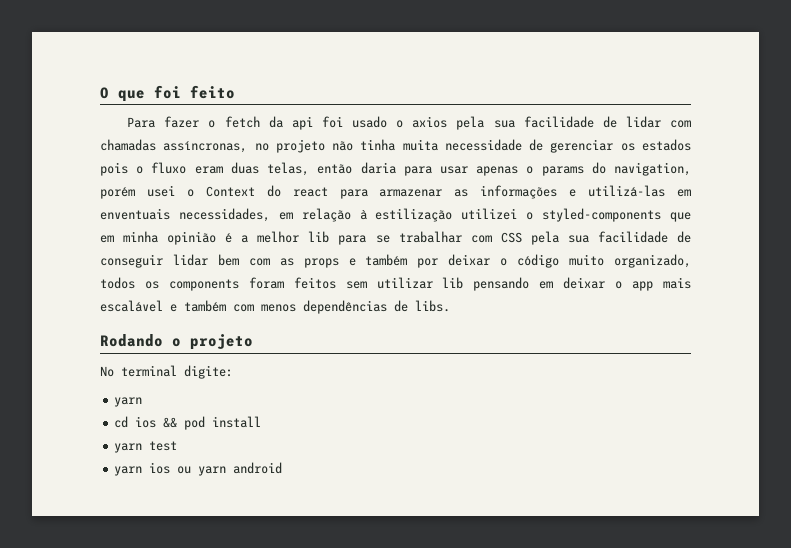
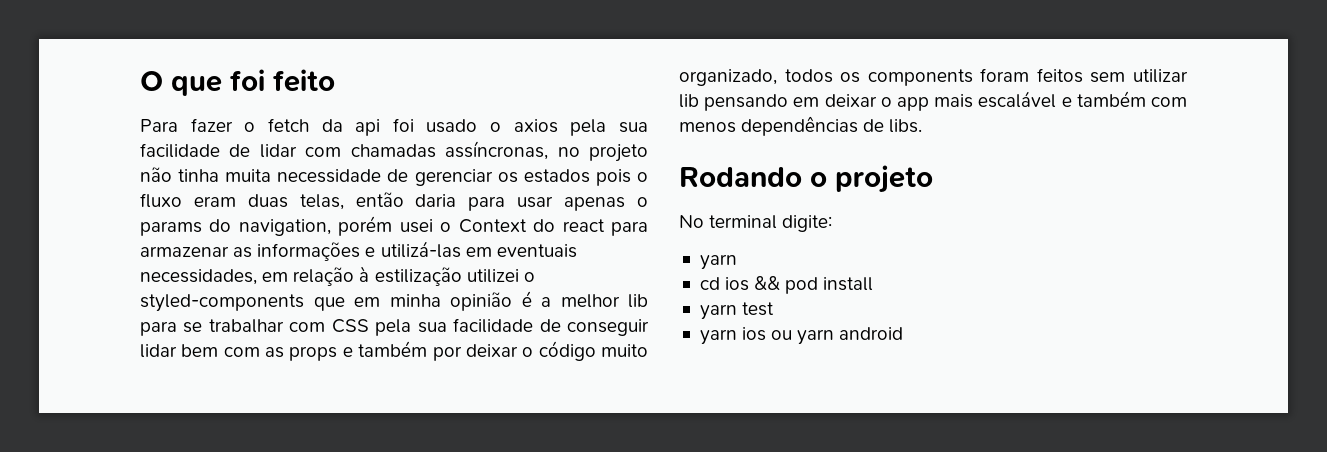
[100,208,170,220] enventuais -> [496,244,577,258] eventuais

